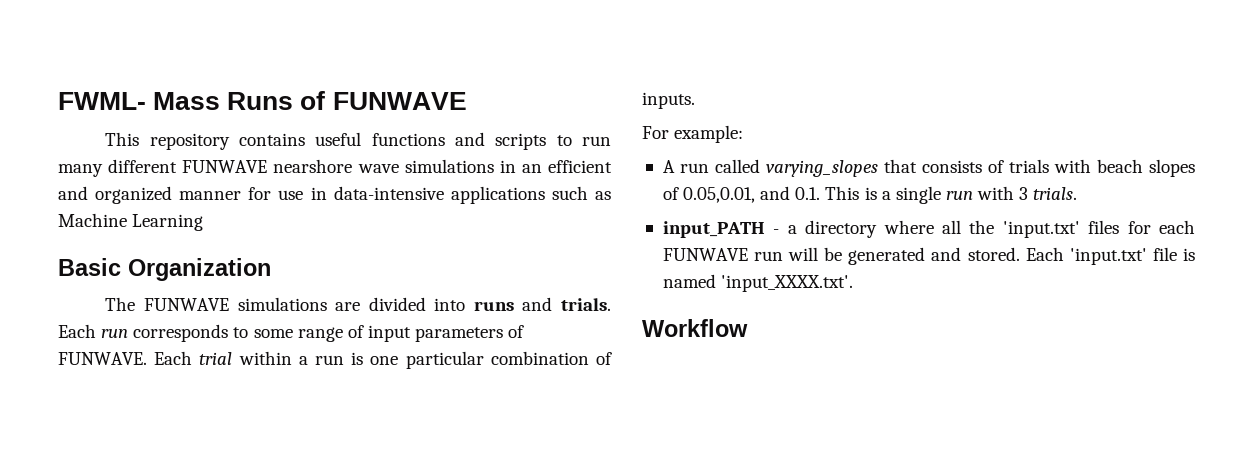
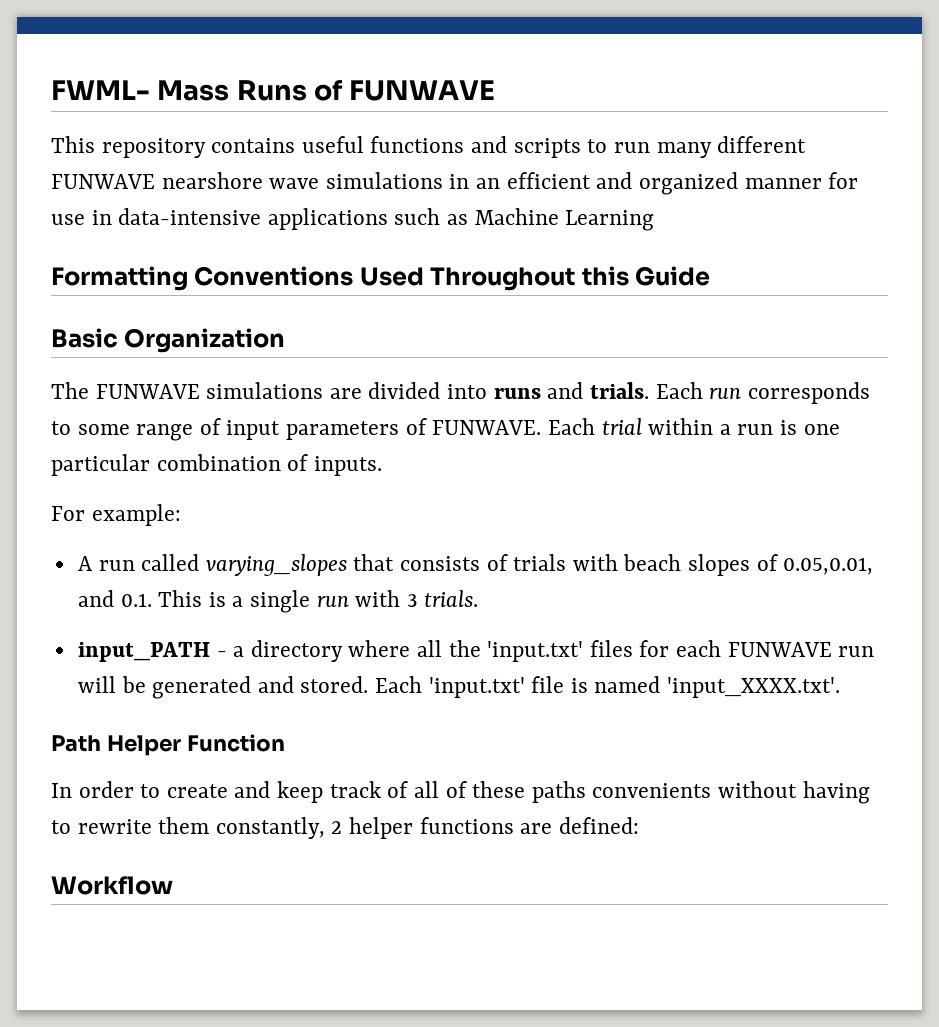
(204, 222) none -> [51,266,711,291] // Formatting Conventions Used Throughout this Guide
(854, 283) none -> [51,734,285,756] [51,781,870,804] [51,817,639,839] // Path Helper Function // In order to create and keep track of all of these paths convenients without having to rewrite them constantly, 2 helper functions are defined:

